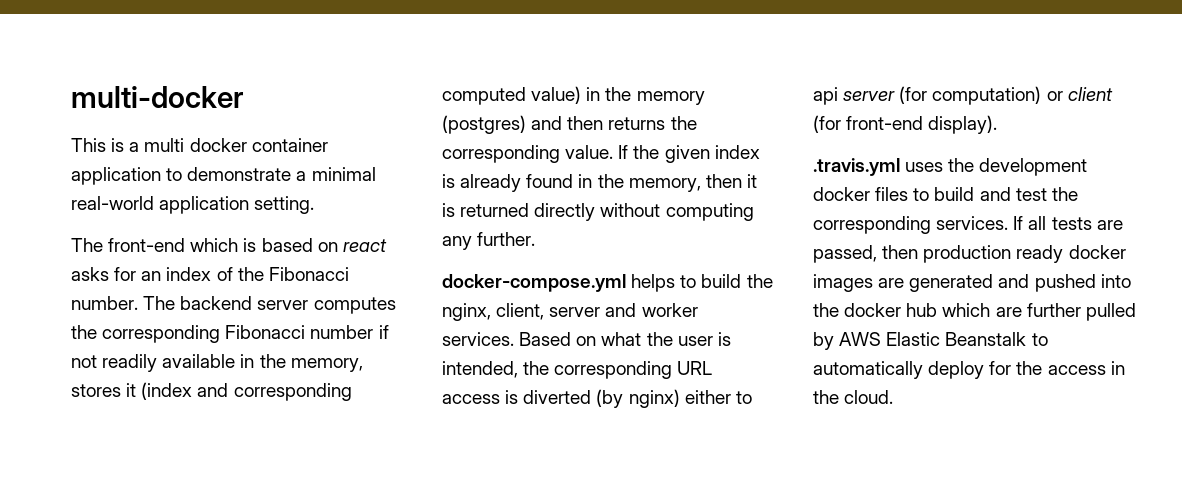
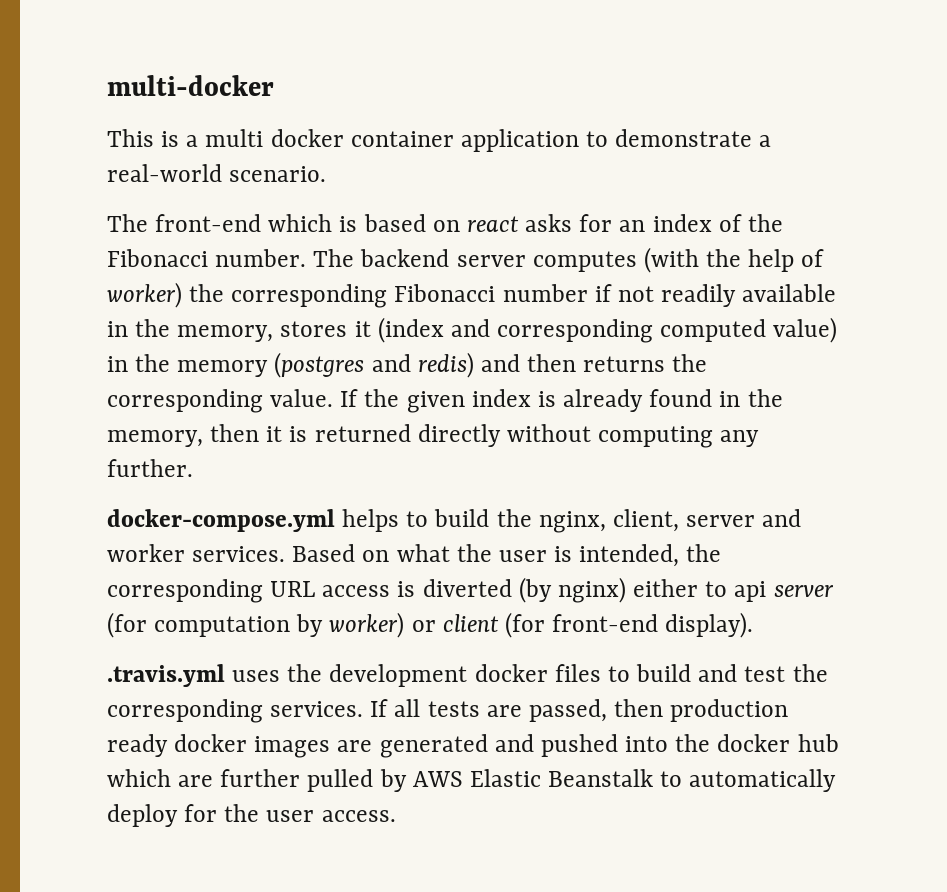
[311,167,376,181] [71,196,315,214] minimal real-world application setting. -> [107,164,327,182] real-world scenario.
(396, 305) none -> [643,247,825,273] [107,282,182,308] (with the help of worker)
[442,115,526,134] (postgres) -> [274,352,474,378] (postgres and redis)
[932,86,1042,105] computation) -> [154,612,405,638] computation by worker)
[1047,361,1125,375] [813,390,894,404] access in the cloud. -> [266,810,396,822] user access.

